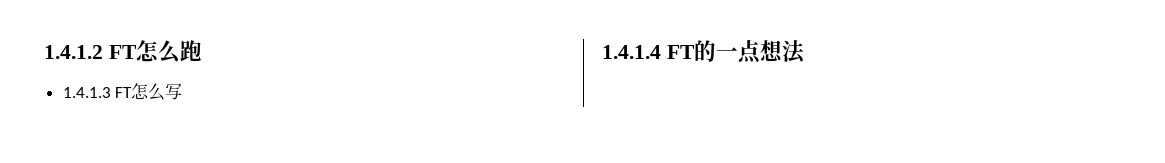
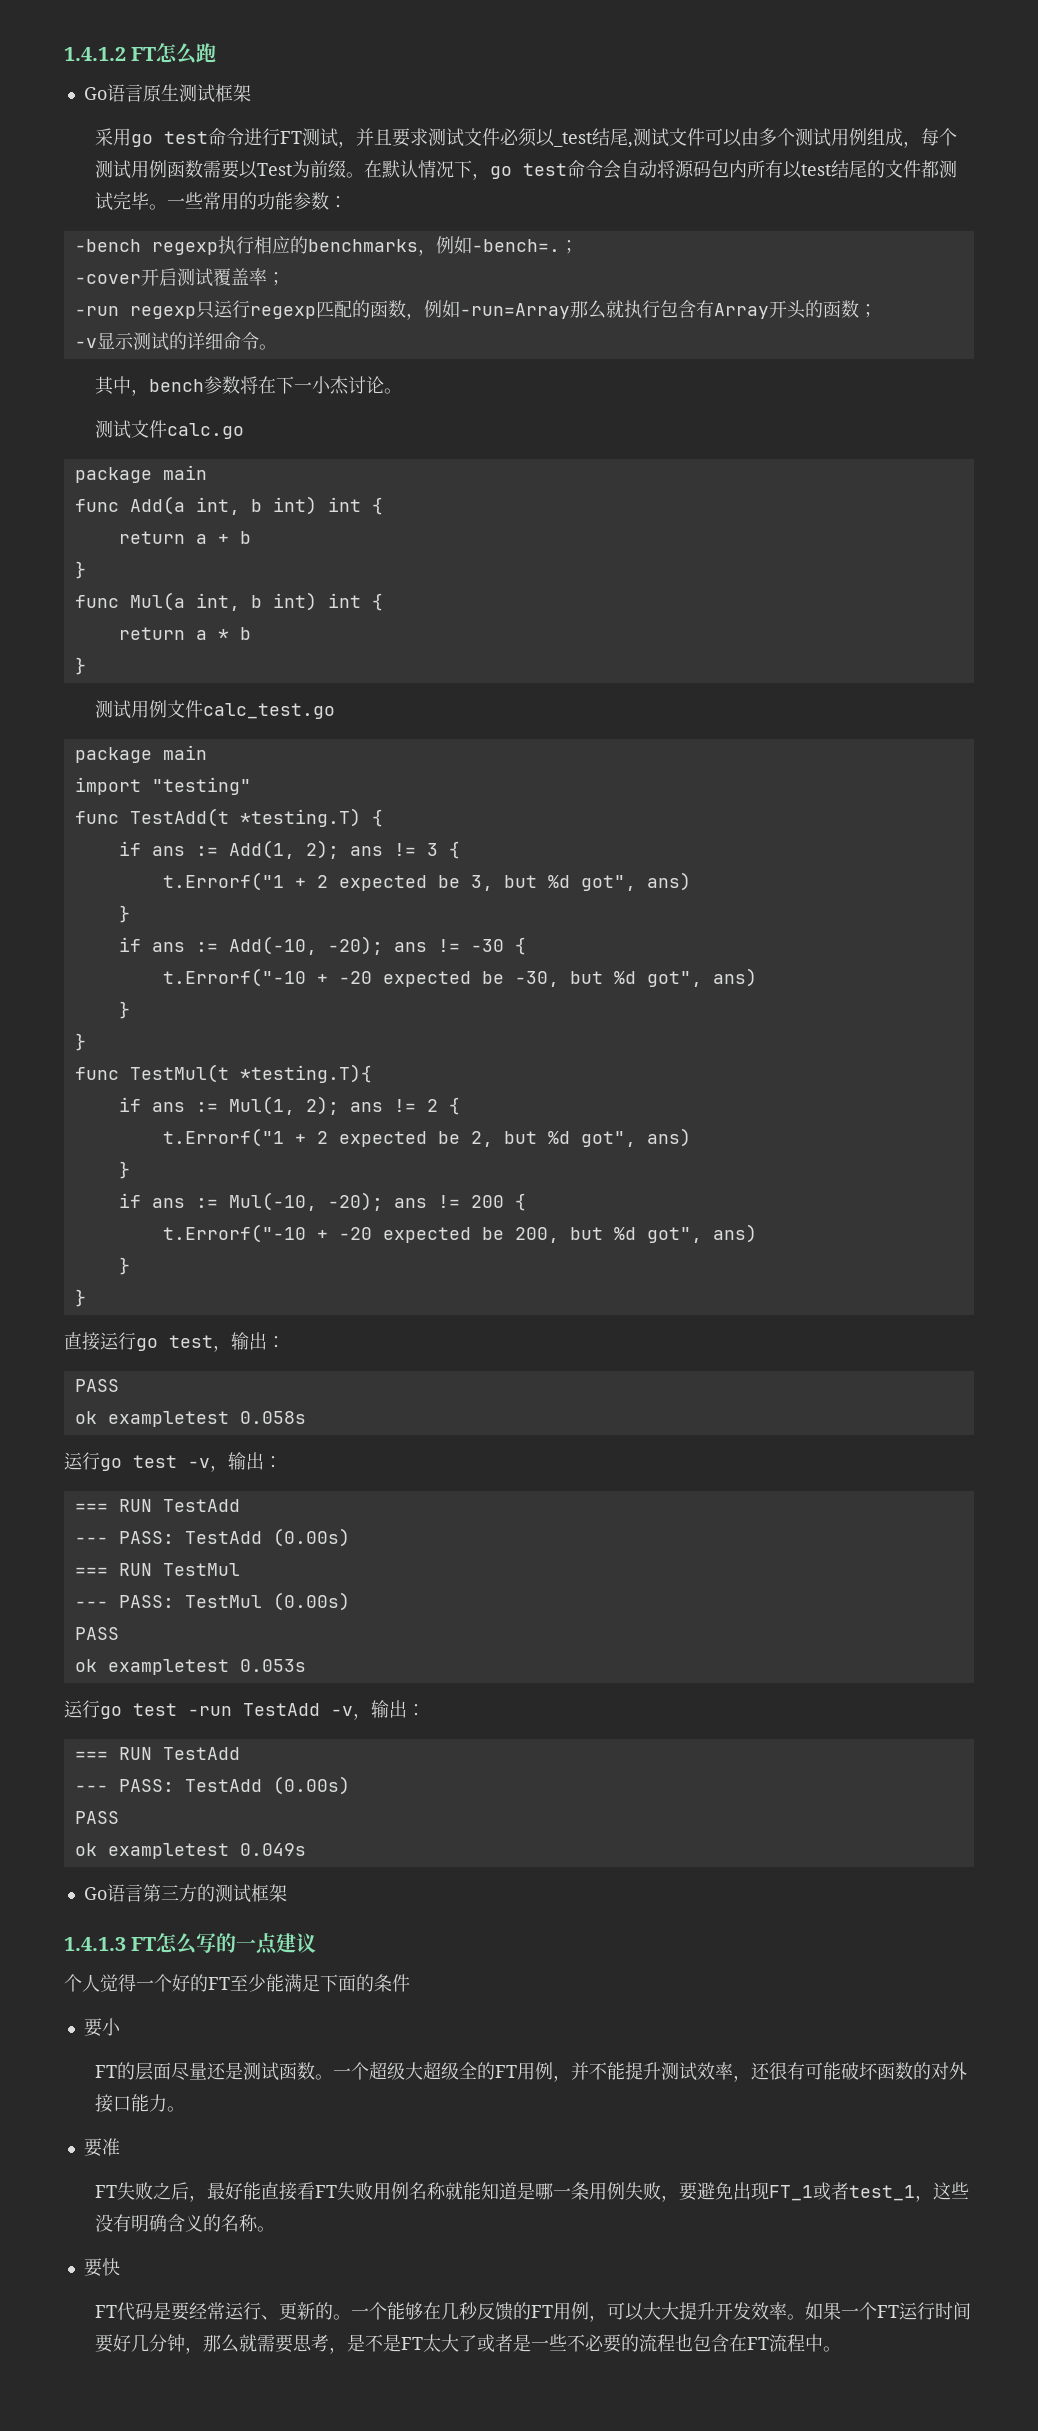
[62,83,183,101] [602,40,806,64] 1.4.1.3 FT怎么写 // 1.4.1.4 FT的一点想法 -> [83,84,251,103] [94,128,957,148] [94,160,957,180] [94,191,347,211] [74,236,578,256] [74,268,285,287] [74,300,877,320] [74,332,277,351] [94,376,402,396] [94,420,244,439] [74,465,207,483] [74,496,383,515] [118,531,251,544] [74,561,86,579] [74,592,383,611] [118,627,251,640] [74,657,86,675] [94,700,335,719] [74,745,207,763] [74,777,251,795] [74,808,383,827] [118,840,460,859] [162,872,691,891] [118,905,130,923] [118,936,526,955] [162,968,757,987] [118,1001,130,1019] [74,1033,86,1051] [74,1064,372,1083] [118,1096,460,1115] [162,1128,691,1147] [118,1161,130,1179] [118,1192,526,1211] [162,1224,757,1243] [118,1257,130,1275] [74,1289,86,1307] [64,1332,285,1352] [74,1379,119,1392] [74,1411,306,1427] [64,1452,282,1472] [74,1499,240,1512] [74,1528,350,1547] [74,1563,240,1576] [74,1592,350,1611] [74,1627,119,1640] [74,1659,306,1675] [64,1700,425,1720] [74,1747,240,1760] [74,1776,350,1795] [74,1811,119,1824] [74,1843,306,1859] [83,1884,287,1903] [64,1933,317,1955] [64,1974,410,1992] [83,2018,121,2037] [94,2061,967,2082] [94,2094,185,2113] [83,2138,120,2157] [94,2182,969,2202] [94,2214,275,2232] [83,2258,120,2277] [94,2302,971,2322] [94,2334,841,2354] Go语言原生测试框架 // 采用go test命令进行FT测试，并且要求测试文件必须以_test结尾,测试文件可以由多个测试用例组成，每个测试用例函数需要以Test为前缀。在默认情况下，go test命令会自动将源码包内所有以test结尾的文件都测试完毕。一些常用的功能参数： // -bench regexp执行相应的benchmarks，例如-bench=.； // -cover开启测试覆盖率； // -run regexp只运行regexp匹配的函数，例如-run=Array那么就执行包含有Array开头的函数； // -v显示测试的详细命令。 // 其中，bench参数将在下一小杰讨论。 // 测试文件calc.go // package main // func Add(a int, b int) int { // return a + b // } // func Mul(a int, b int) int { // return a * b // } // 测试用例文件calc_test.go // package main // import "testing" // func TestAdd(t *testing.T) { // if ans := Add(1, 2); ans != 3 { // t.Errorf("1 + 2 expected be 3, but %d got", ans) // } // if ans := Add(-10, -20); ans != -30 { // t.Errorf("-10 + -20 expected be -30, but %d got", ans) // } // } // func TestMul(t *testing.T){ // if ans := Mul(1, 2); ans != 2 { // t.Errorf("1 + 2 expected be 2, but %d got", ans) // } // if ans := Mul(-10, -20); ans != 200 { // t.Errorf("-10 + -20 expected be 200, but %d got", ans) // } // } // 直接运行go test，输出： // PASS // ok exampletest 0.058s // 运行go test -v，输出： // === RUN TestAdd // --- PASS: TestAdd (0.00s) // === RUN TestMul // --- PASS: TestMul (0.00s) // PASS // ok exampletest 0.053s // 运行go test -run TestAdd -v，输出： // === RUN TestAdd // --- PASS: TestAdd (0.00s) // PASS // ok exampletest 0.049s // Go语言第三方的测试框架 // 1.4.1.3 FT怎么写的一点建议 // 个人觉得一个好的FT至少能满足下面的条件 // 要小 // FT的层面尽量还是测试函数。一个超级大超级全的FT用例，并不能提升测试效率，还很有可能破坏函数的对外接口能力。 // 要准 // FT失败之后，最好能直接看FT失败用例名称就能知道是哪一条用例失败，要避免出现FT_1或者test_1，这些没有明确含义的名称。 // 要快 // FT代码是要经常运行、更新的。一个能够在几秒反馈的FT用例，可以大大提升开发效率。如果一个FT运行时间要好几分钟，那么就需要思考，是不是FT太大了或者是一些不必要的流程也包含在FT流程中。

